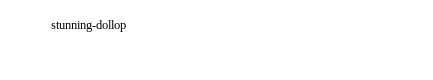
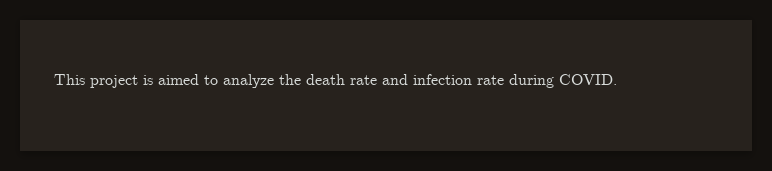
[51,20,126,32] stunning-dollop -> [54,74,617,88] This project is aimed to analyze the death rate and infection rate during COVID.

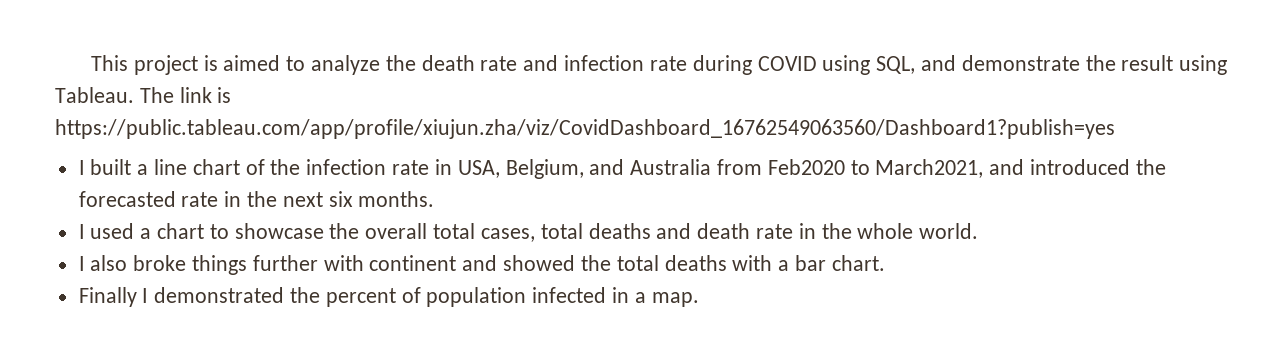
[559,74,617,85] COVID. -> [757,55,1228,75] [55,87,232,103] [55,119,1115,139] [78,159,1166,179] [78,191,435,207] [78,223,979,242] [78,255,885,275] [78,287,699,307] COVID using SQL, and demonstrate the result using Tableau. The link is https://public.tableau.com/app/profile/xiujun.zha/viz/CovidDashboard_16762549063560/Dashboard1?publish=yes // I built a line chart of the infection rate in USA, Belgium, and Australia from Feb2020 to March2021, and introduced the forecasted rate in the next six months. // I used a chart to showcase the overall total cases, total deaths and death rate in the whole world. // I also broke things further with continent and showed the total deaths with a bar chart. // Finally I demonstrated the percent of population infected in a map.

